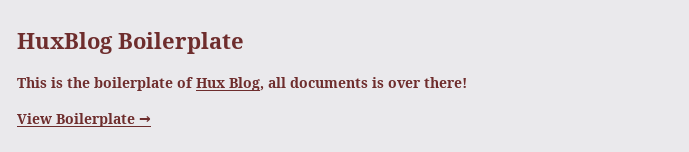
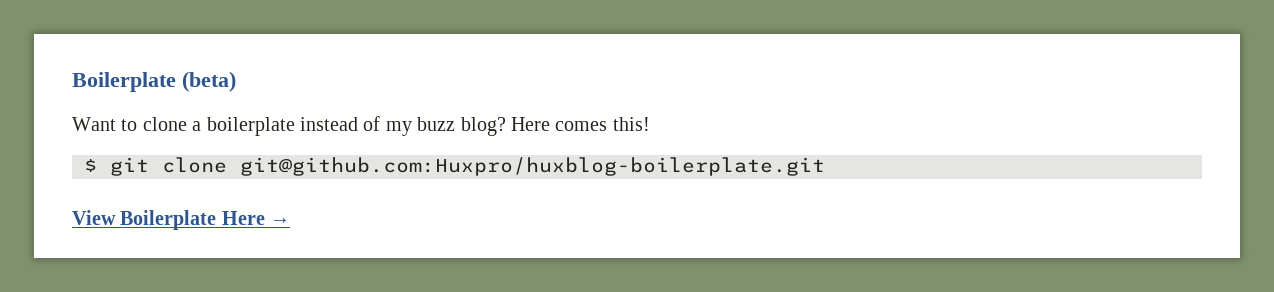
[17,32,244,54] [17,77,467,91] HuxBlog Boilerplate // This is the boilerplate of Hux Blog, all documents is over there! -> [72,71,236,92] [72,116,650,136] [84,157,825,176] Boilerplate (beta) // Want to clone a boilerplate instead of my buzz blog? Here comes this! // $ git clone git@github.com:Huxpro/huxblog-boilerplate.git
(135, 120) none -> [221,211,265,225] Here

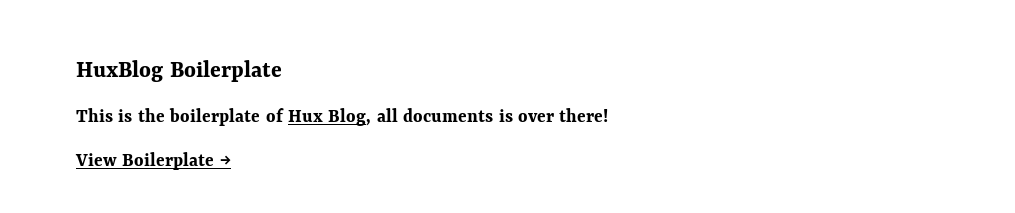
[72,71,236,92] [72,116,650,136] [84,157,825,176] Boilerplate (beta) // Want to clone a boilerplate instead of my buzz blog? Here comes this! // $ git clone git@github.com:Huxpro/huxblog-boilerplate.git -> [76,60,282,82] [76,108,609,126] HuxBlog Boilerplate // This is the boilerplate of Hux Blog, all documents is over there!
[221,211,265,225] Here -> (215, 161) none

